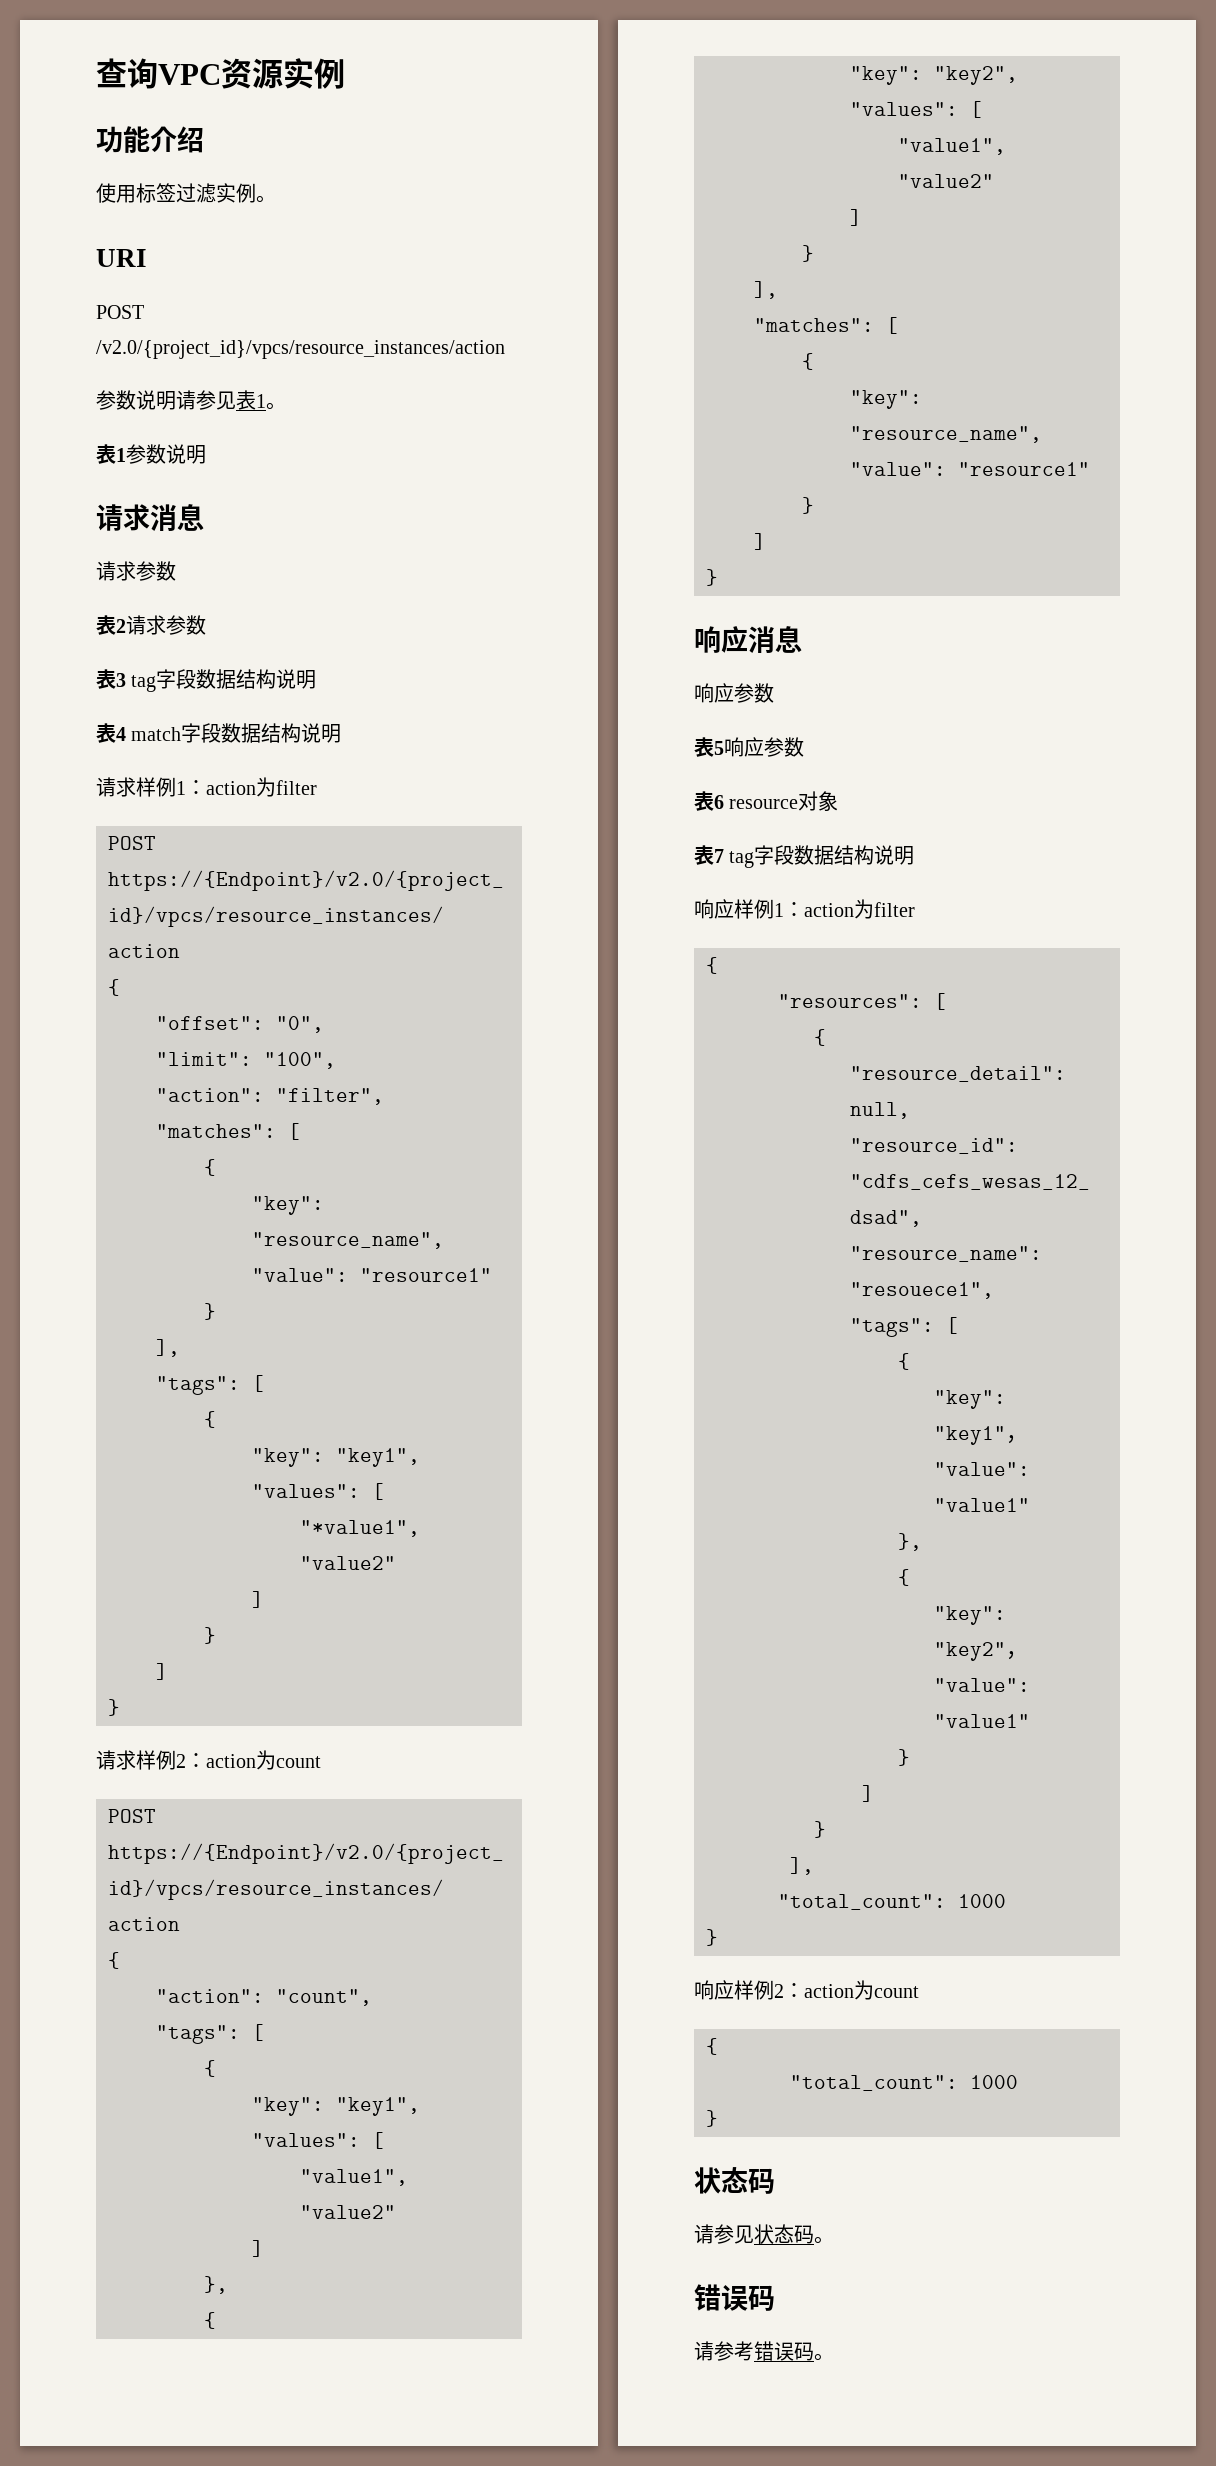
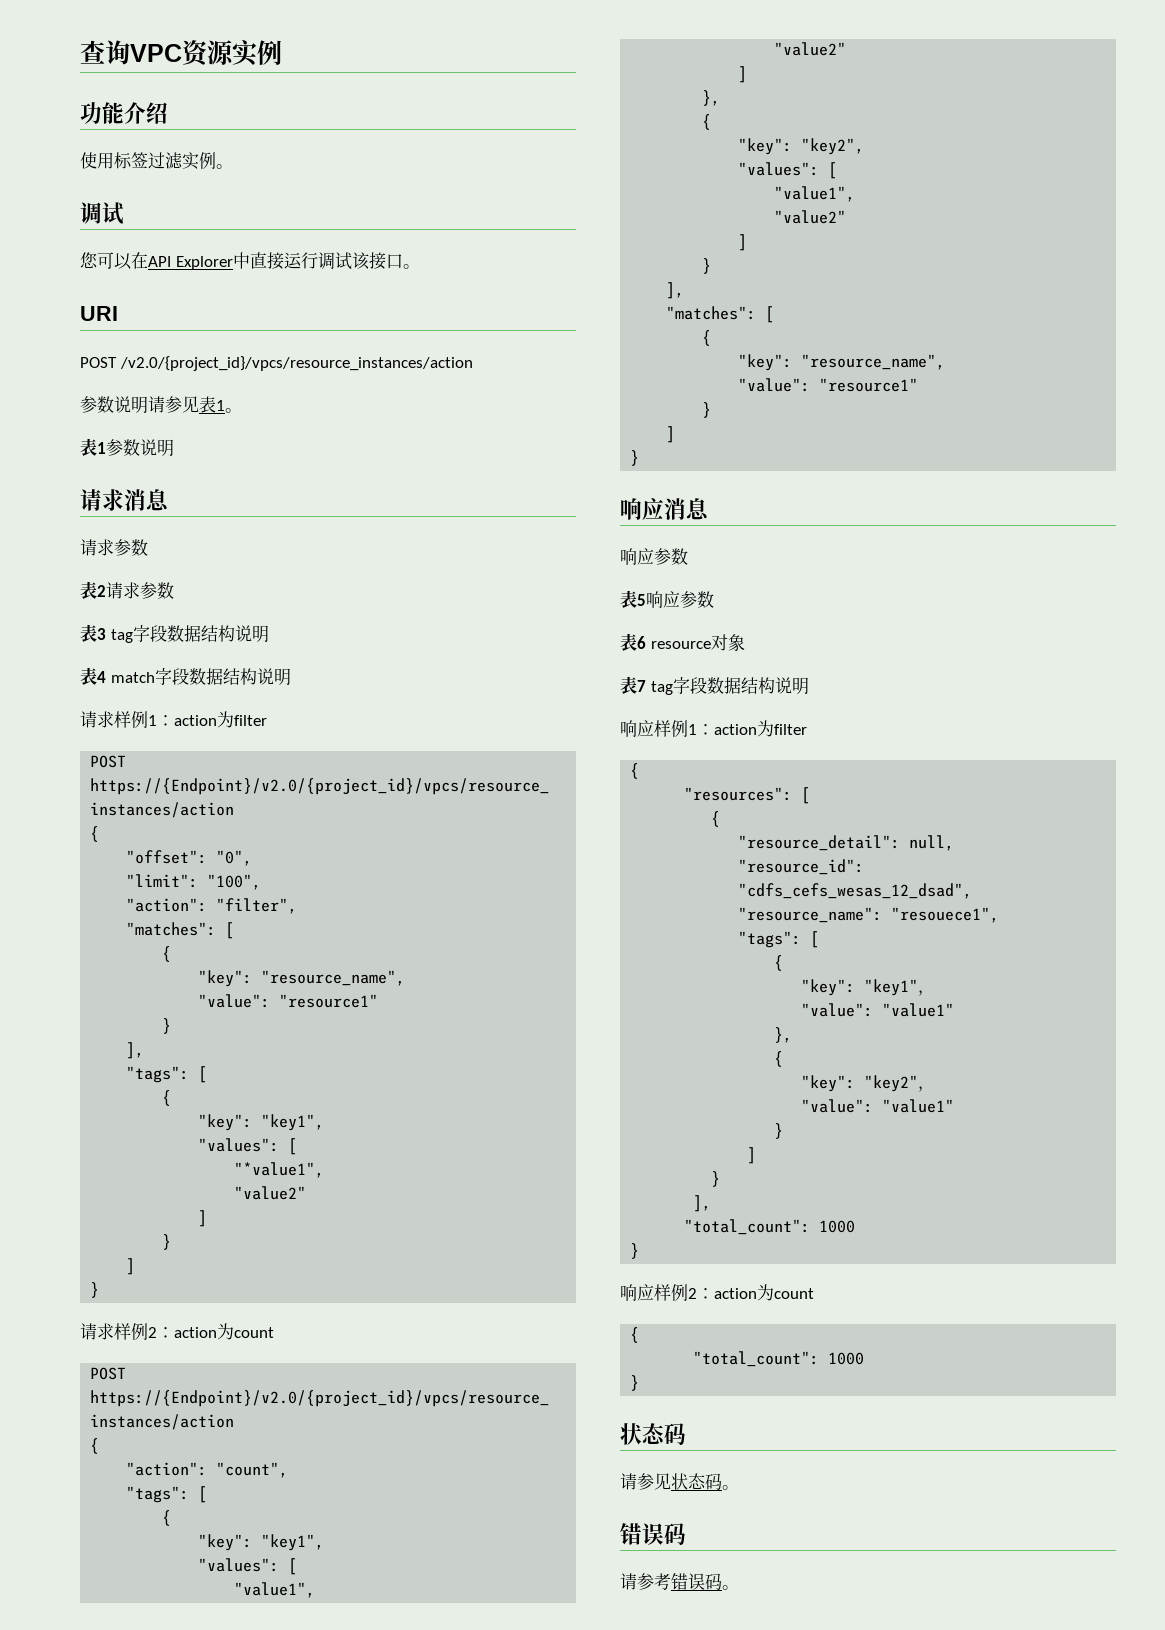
(276, 199) none -> [80,202,124,225] [80,252,420,270] // 调试 // 您可以在API Explorer中直接运行调试该接口。

